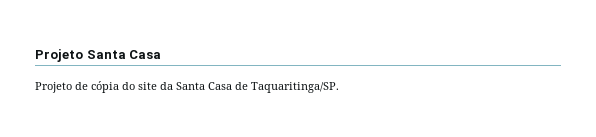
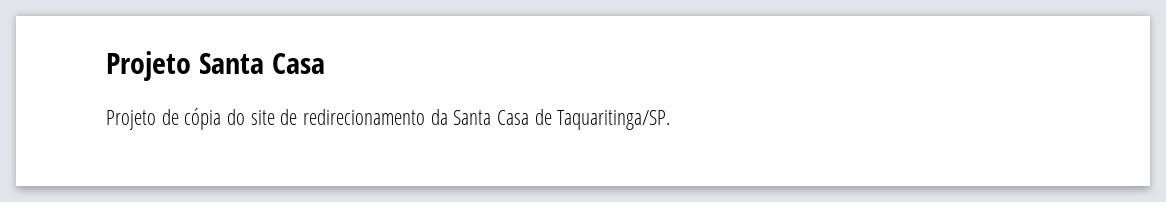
(157, 86) none -> [280,109,426,125] de redirecionamento

